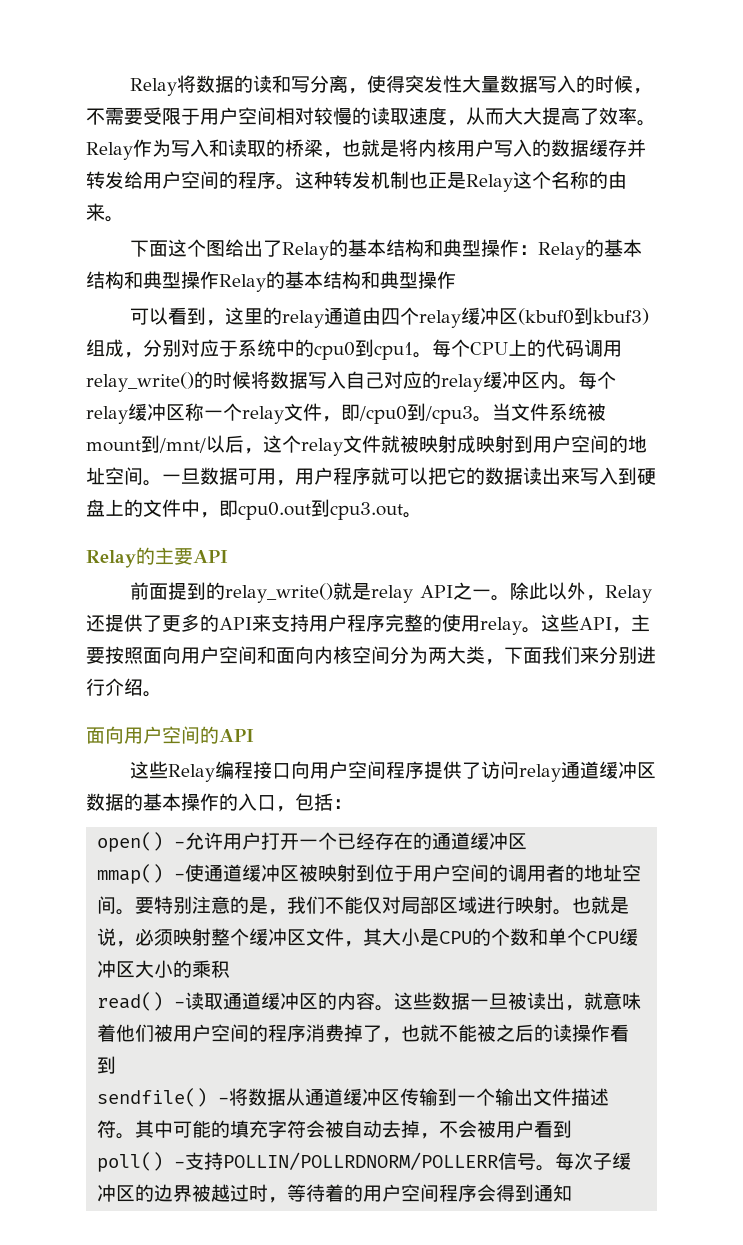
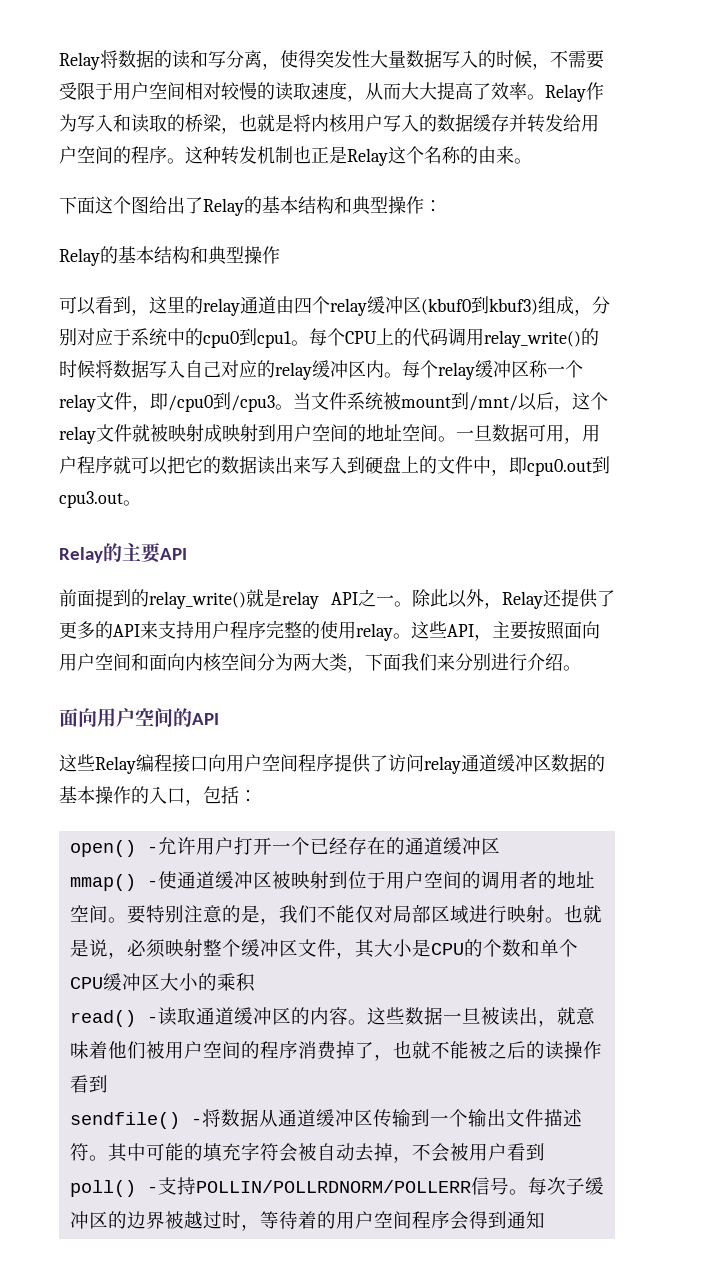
[537,239,642,260] [86,271,219,289] Relay的基本结构和典型操作 -> (442, 206) //

